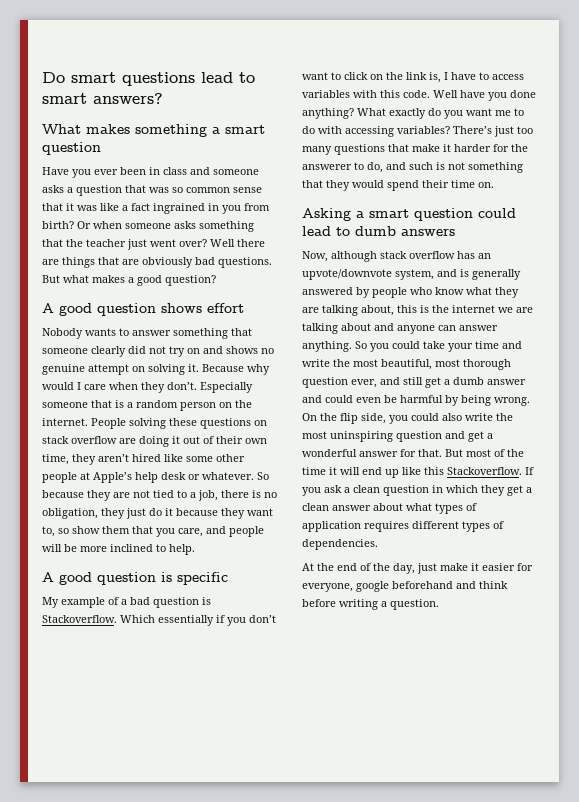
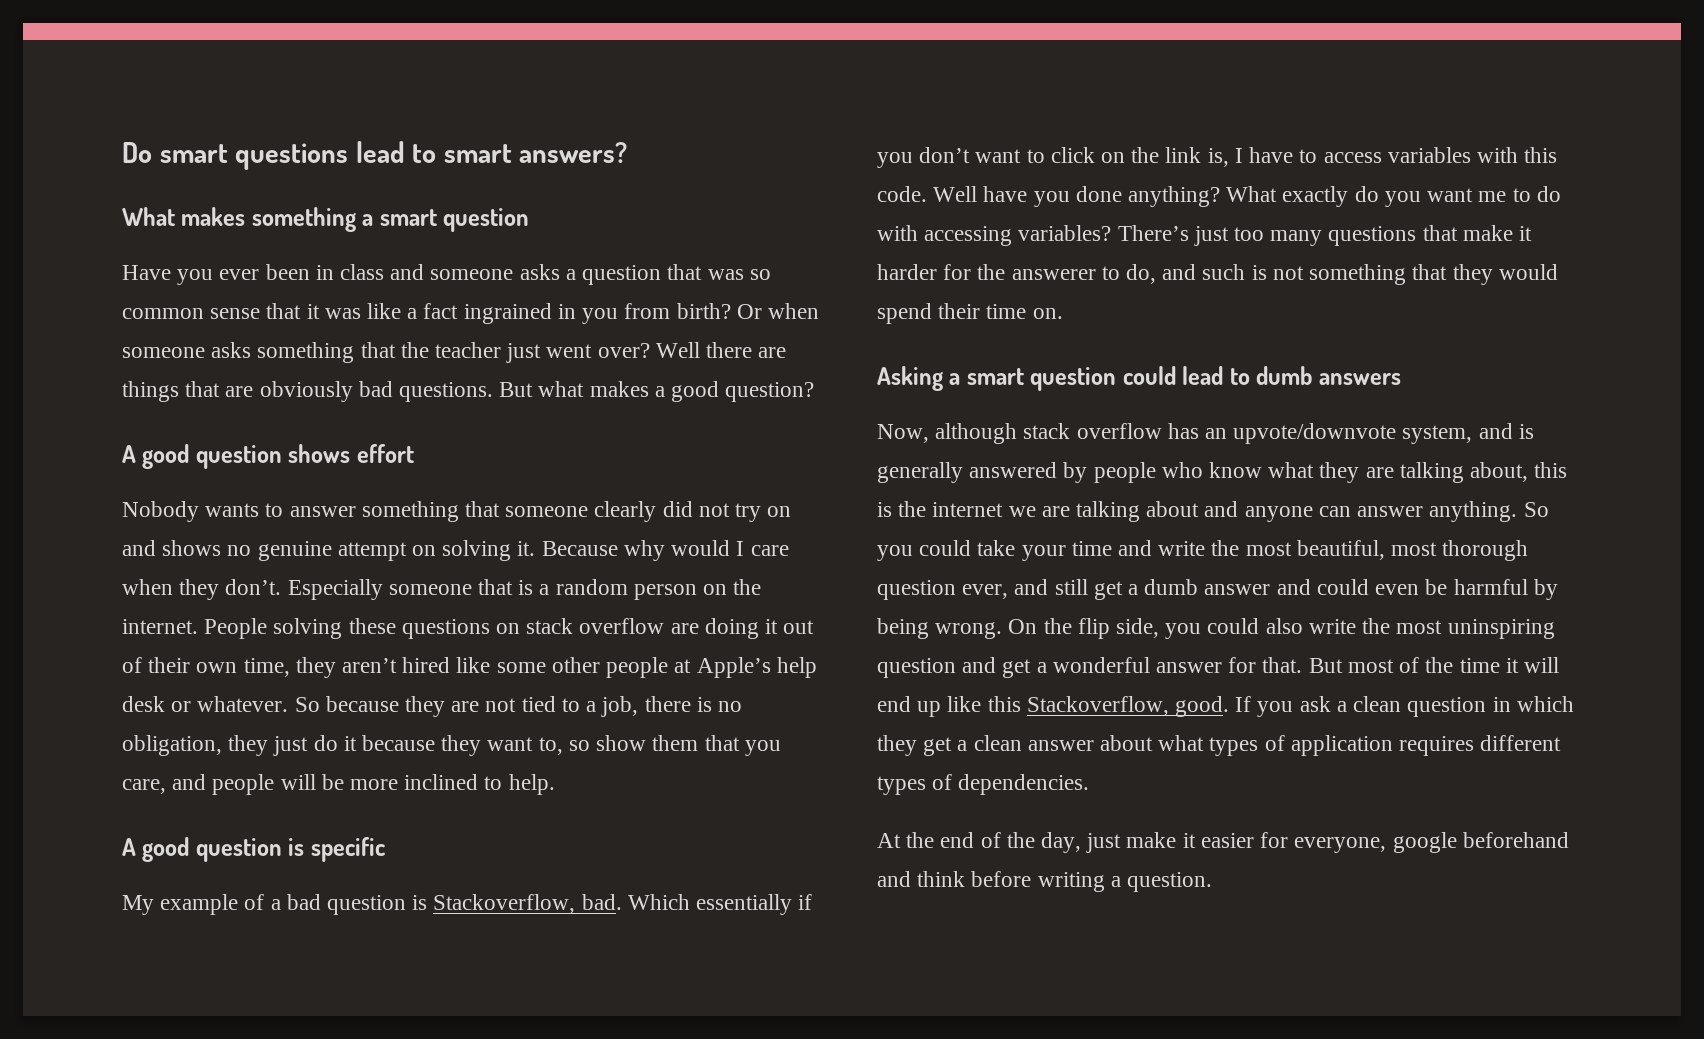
[42,615,117,623] Stackoverflow. -> [433,894,622,914] Stackoverflow, bad.
[447,467,522,475] Stackoverflow. -> [1026,696,1230,717] Stackoverflow, good.

